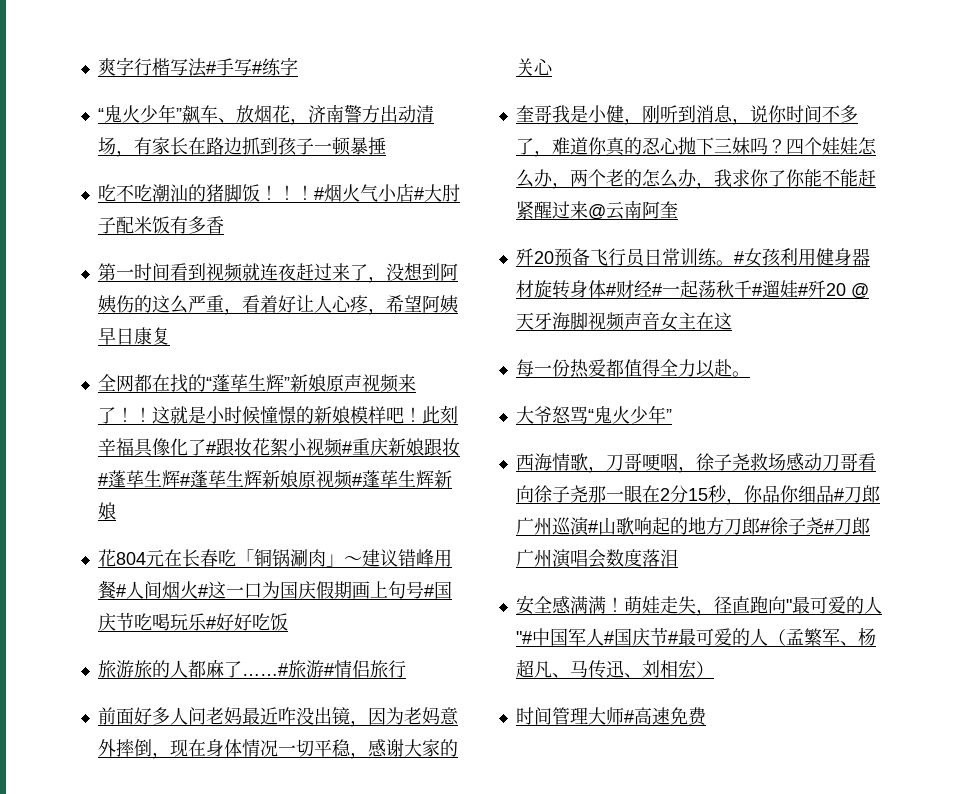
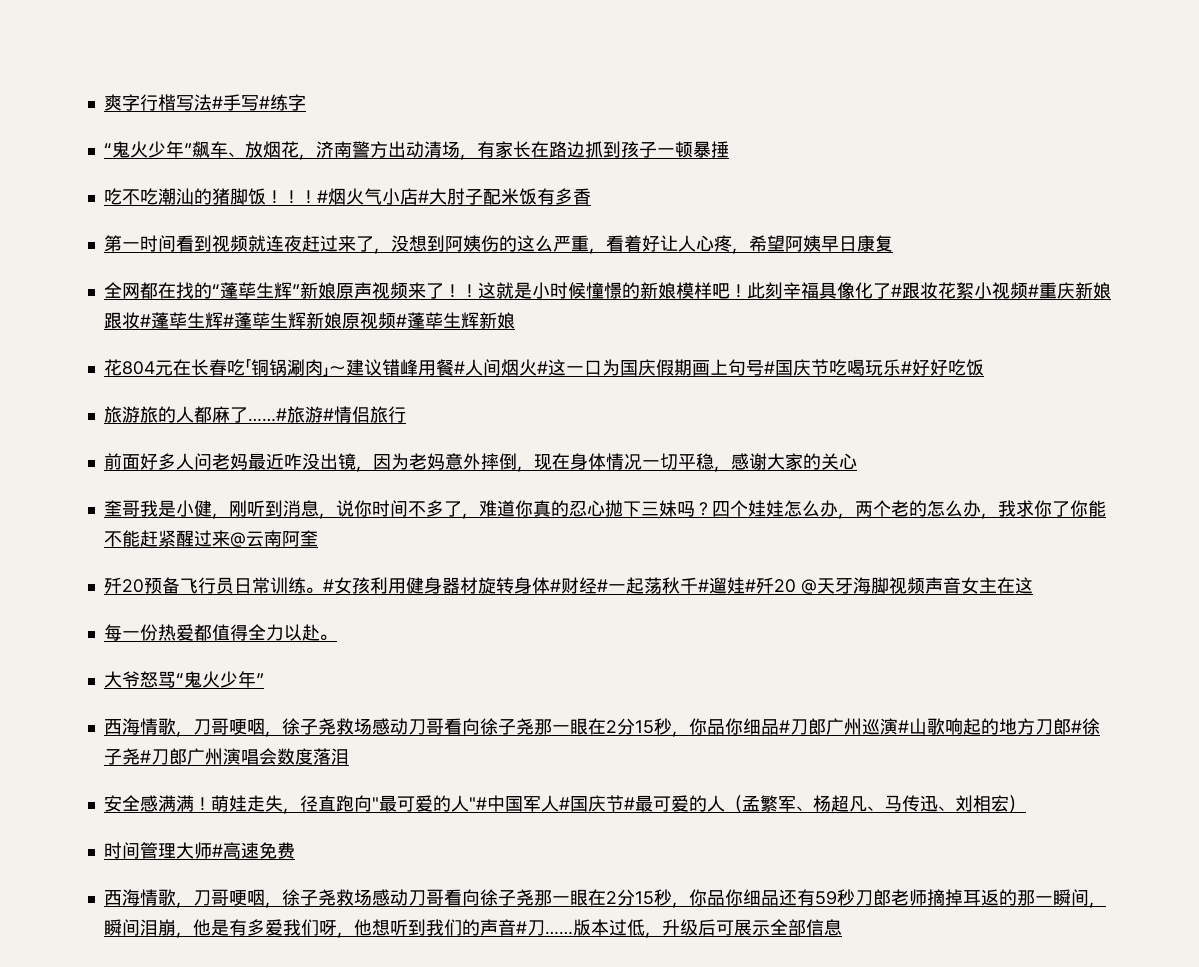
(707, 716) none -> [103,889,1106,908] [103,919,842,938] // 西海情歌，刀哥哽咽，徐子尧救场感动刀哥看向徐子尧那一眼在2分15秒，你品你细品还有59秒刀郎老师摘掉耳返的那一瞬间，瞬间泪崩，他是有多爱我们呀，他想听到我们的声音#刀……版本过低，升级后可展示全部信息

